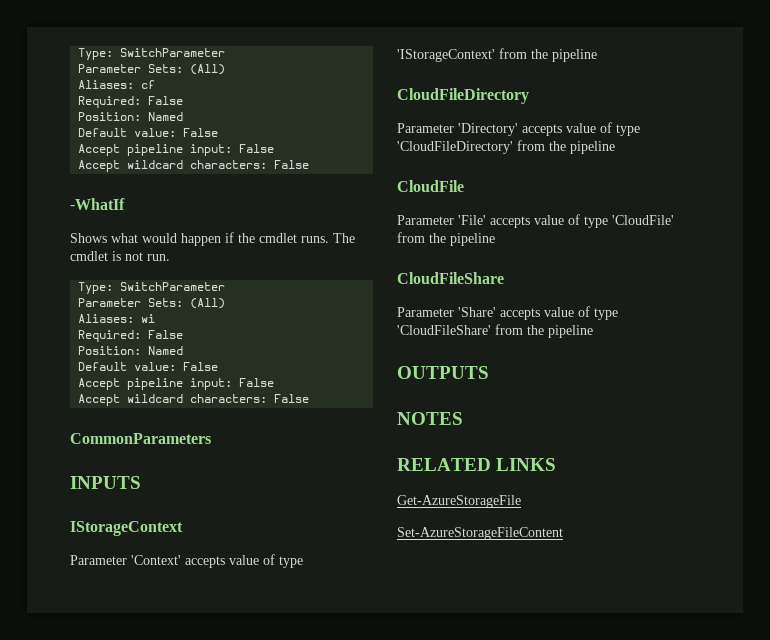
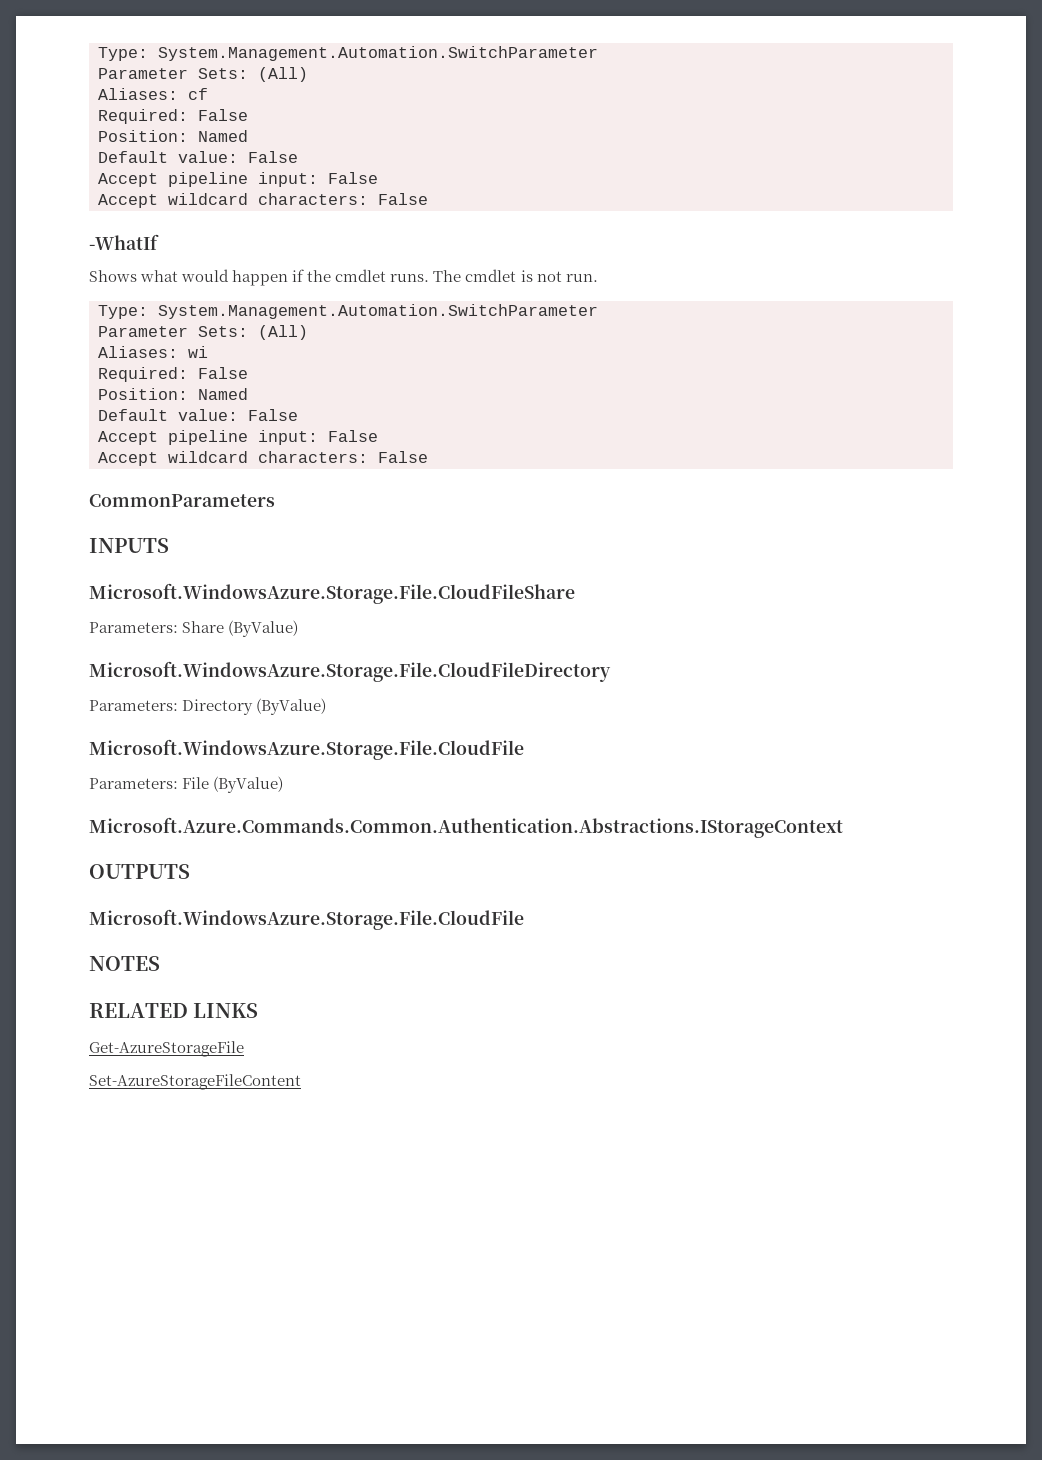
[78,48,226,60] Type: SwitchParameter -> [98,46,598,61] Type: System.Management.Automation.SwitchParameter
[120,282,226,291] SwitchParameter -> [158,304,598,319] System.Management.Automation.SwitchParameter
[70,521,183,536] [70,554,303,568] [397,48,597,62] [397,88,529,104] [397,122,640,136] [397,140,615,154] [397,180,464,192] [397,214,674,228] [397,232,495,246] [397,272,504,284] [397,306,618,320] [397,324,593,338] IStorageContext // Parameter 'Context' accepts value of type 'IStorageContext' from the pipeline // CloudFileDirectory // Parameter 'Directory' accepts value of type 'CloudFileDirectory' from the pipeline // CloudFile // Parameter 'File' accepts value of type 'CloudFile' from the pipeline // CloudFileShare // Parameter 'Share' accepts value of type 'CloudFileShare' from the pipeline -> [89,583,575,604] [89,620,299,637] [89,661,611,682] [89,698,327,715] [89,739,524,760] [89,776,284,793] [89,817,843,838] Microsoft.WindowsAzure.Storage.File.CloudFileShare // Parameters: Share (ByValue) // Microsoft.WindowsAzure.Storage.File.CloudFileDirectory // Parameters: Directory (ByValue) // Microsoft.WindowsAzure.Storage.File.CloudFile // Parameters: File (ByValue) // Microsoft.Azure.Commands.Common.Authentication.Abstractions.IStorageContext
(489, 372) none -> [89,909,524,930] // Microsoft.WindowsAzure.Storage.File.CloudFile

